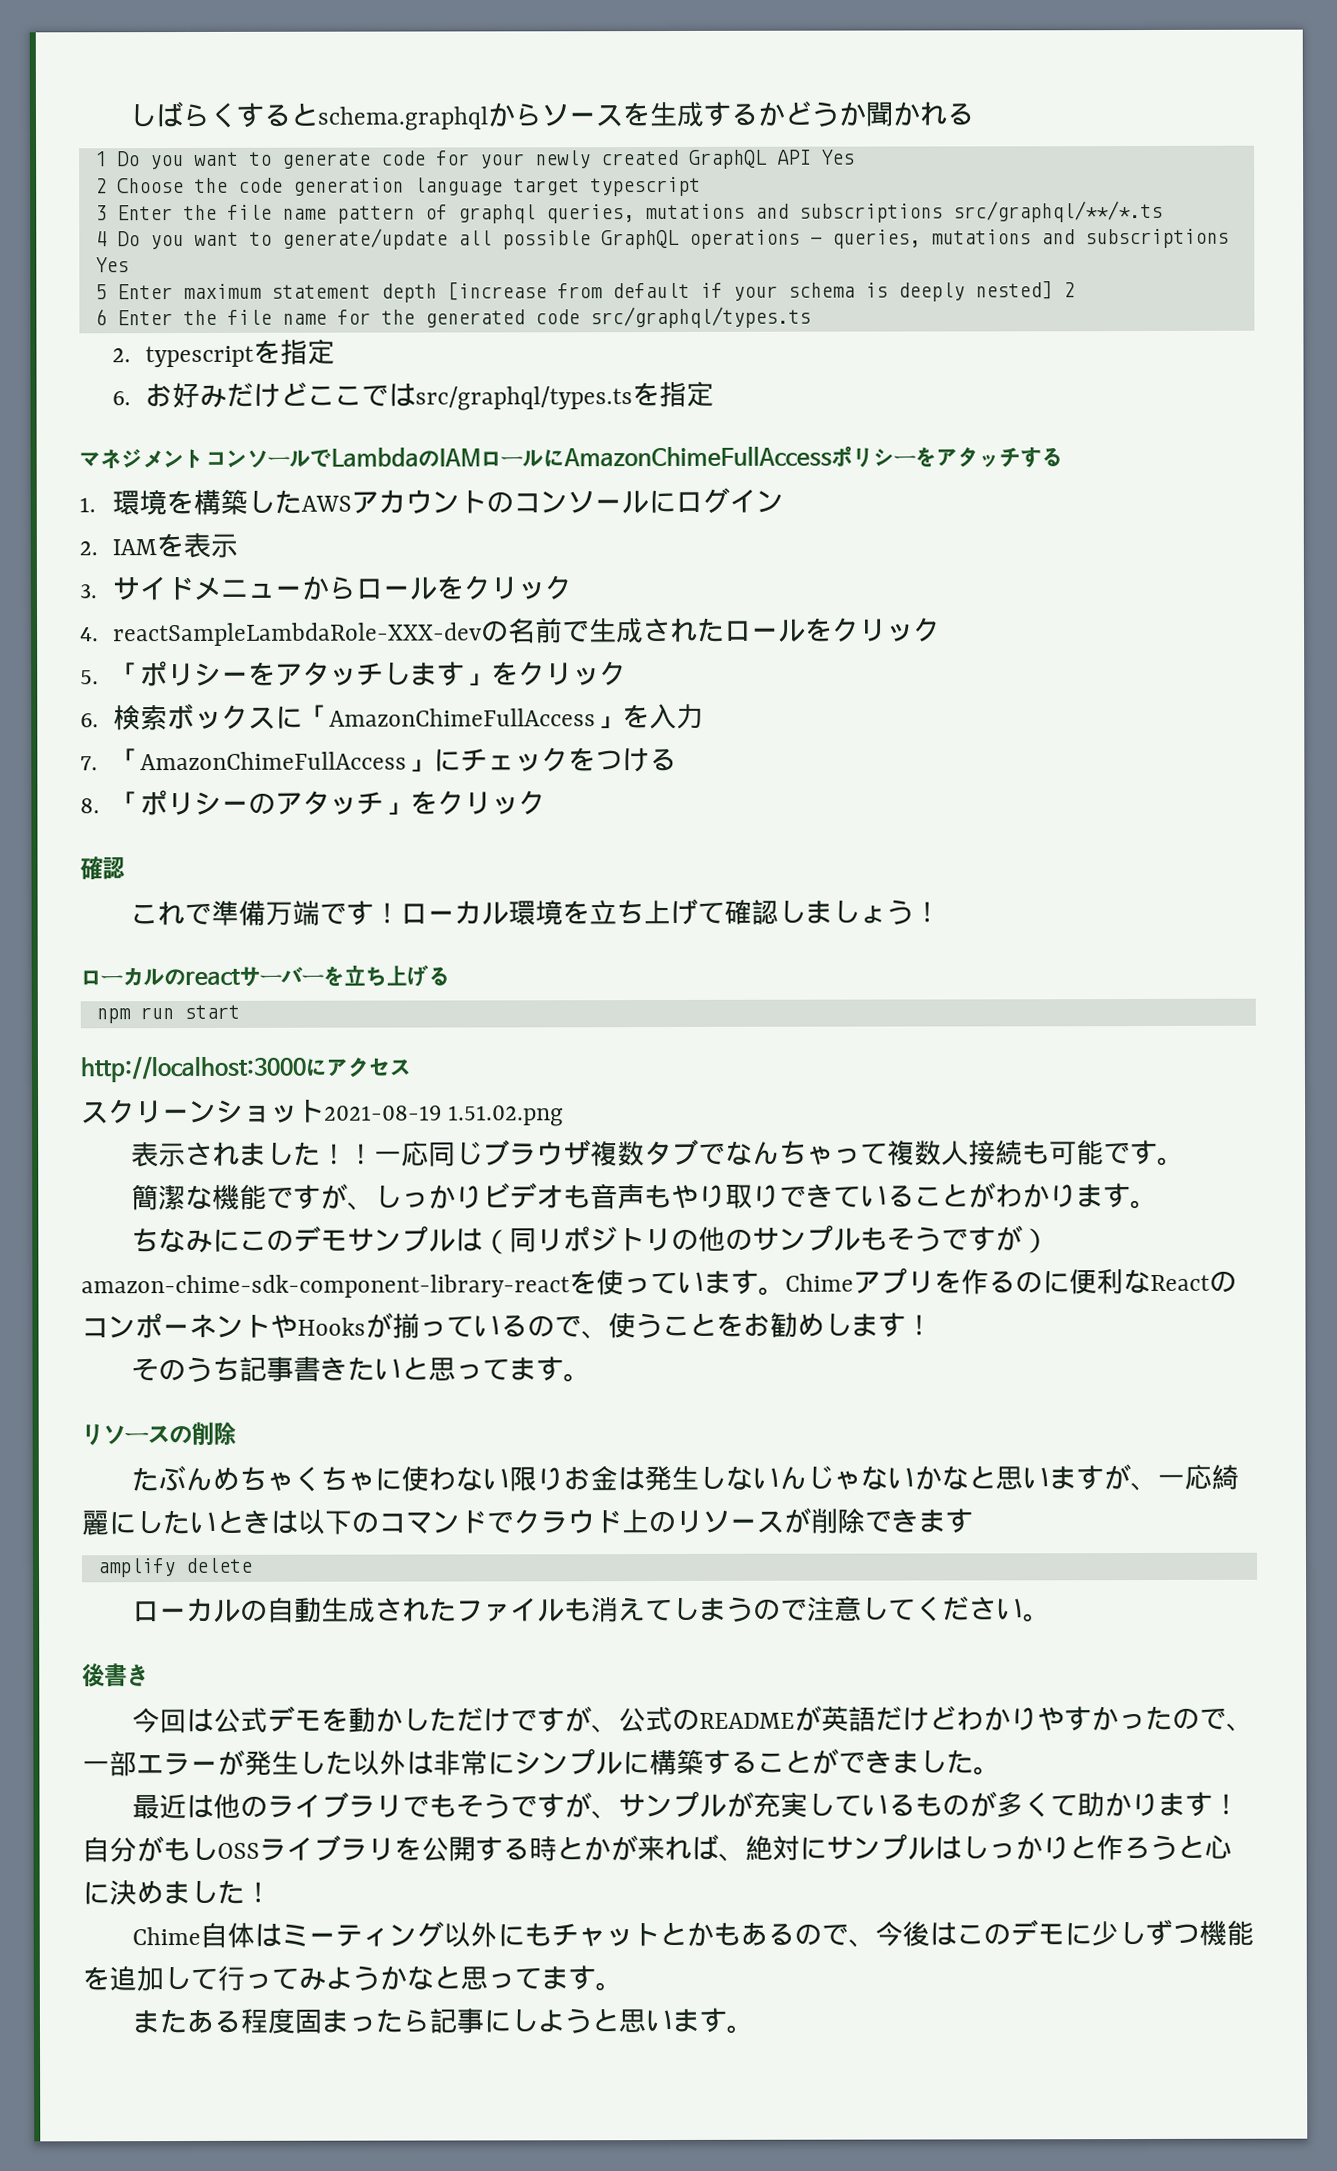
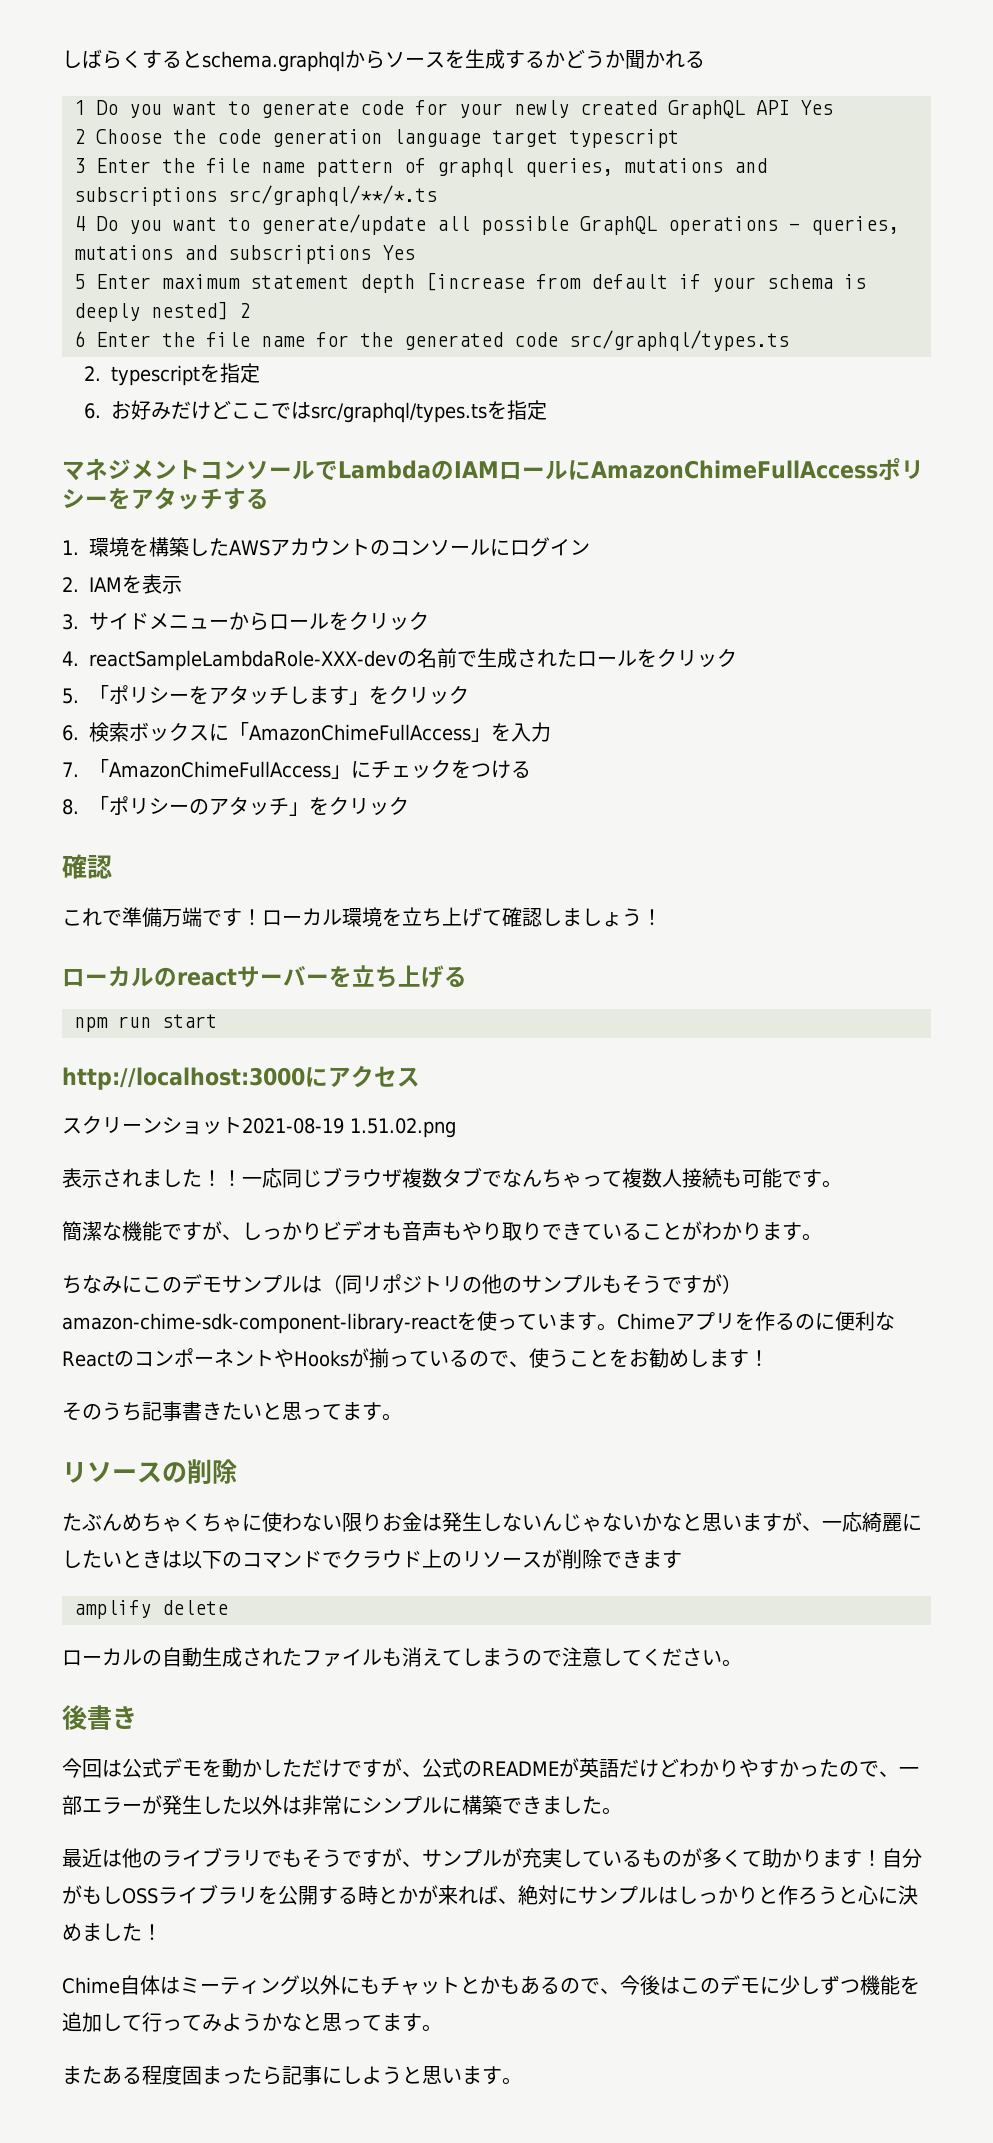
[703,1748,839,1775] することが -> (502, 1805) none

